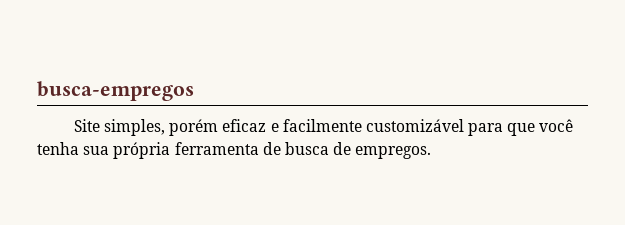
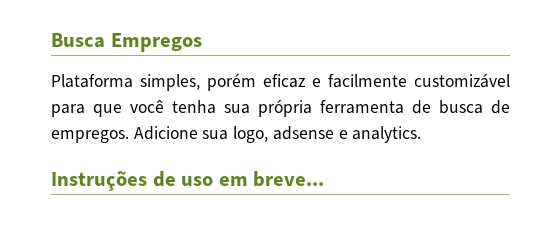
[37,81,194,101] [73,119,100,132] busca-empregos // Site -> [51,33,202,52] [51,74,133,88] Busca Empregos // Plataforma
(432, 152) none -> [133,126,422,143] [51,171,325,191] Adicione sua logo, adsense e analytics. // Instruções de uso em breve...

